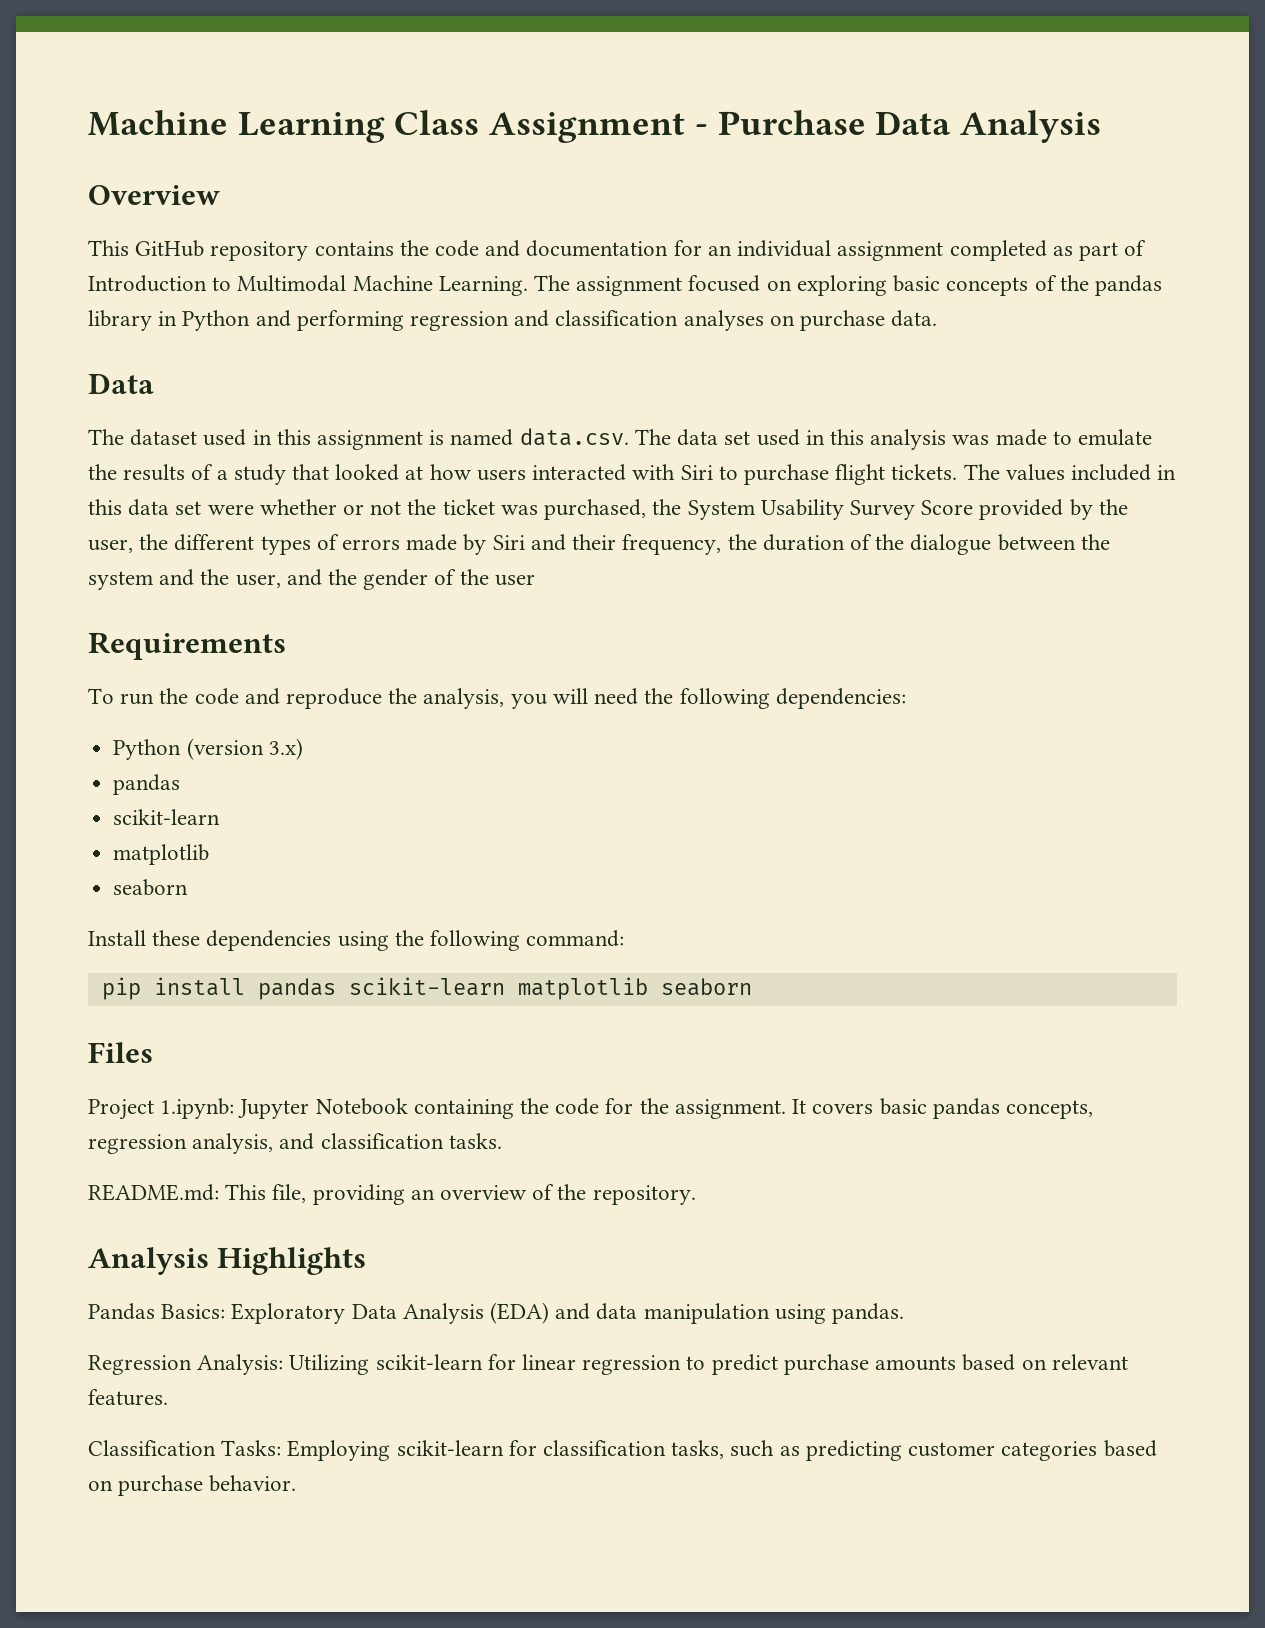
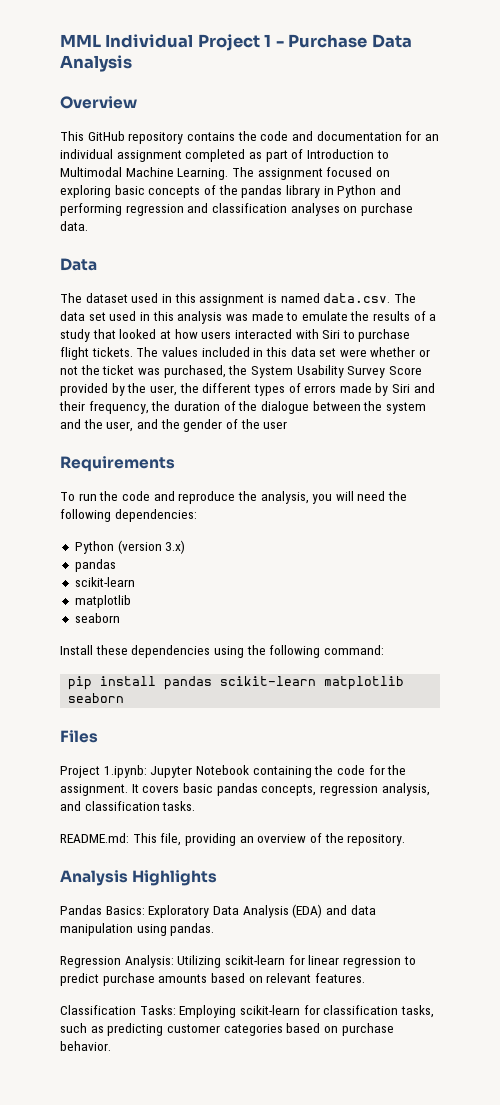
[88,110,686,143] Machine Learning Class Assignment -> [60,34,272,51] MML Individual Project 1

